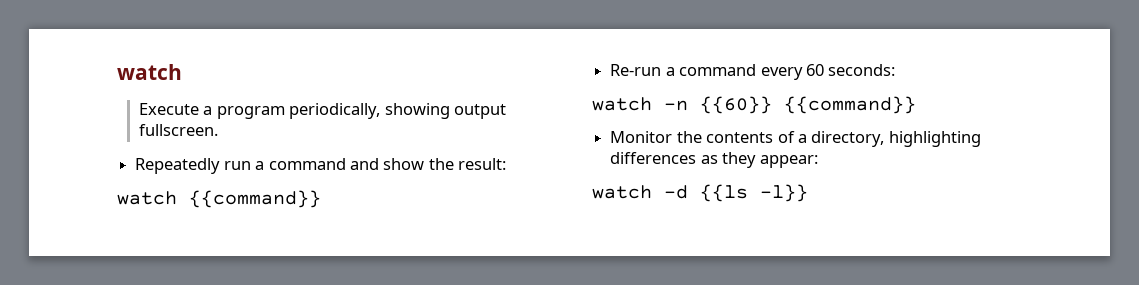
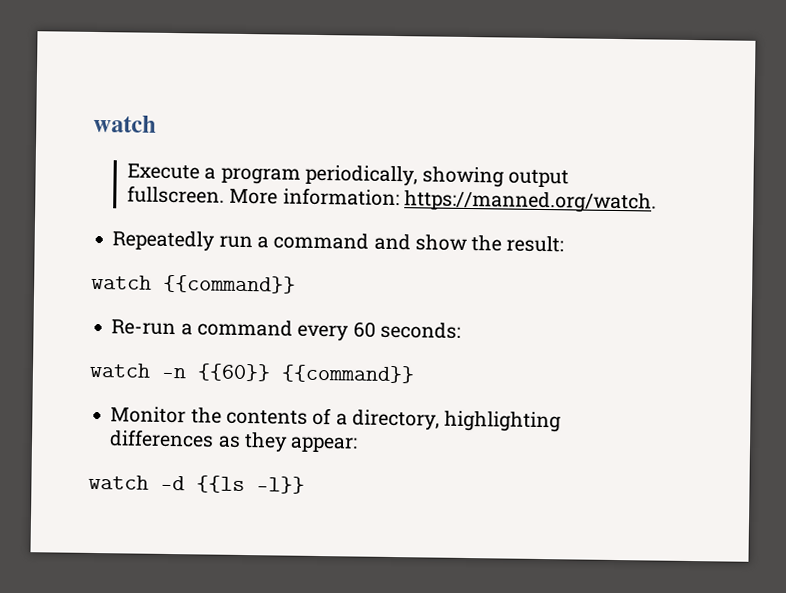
(218, 130) none -> [229,187,657,214] More information: https://manned.org/watch.

